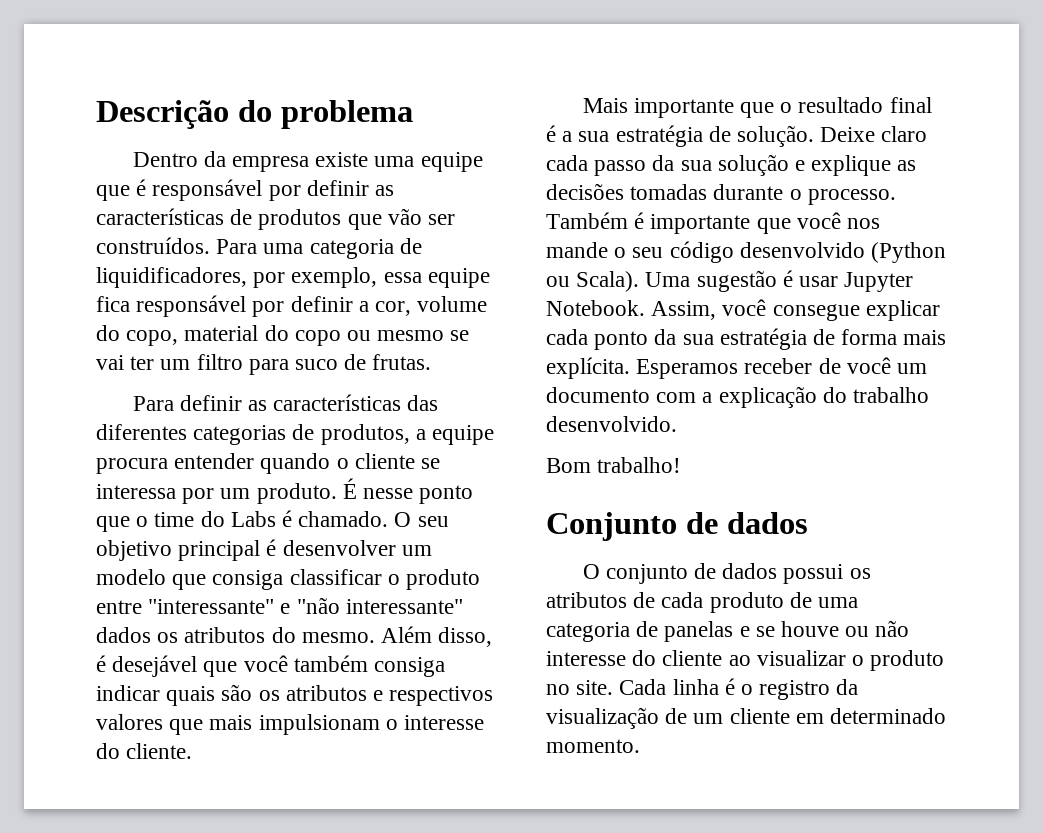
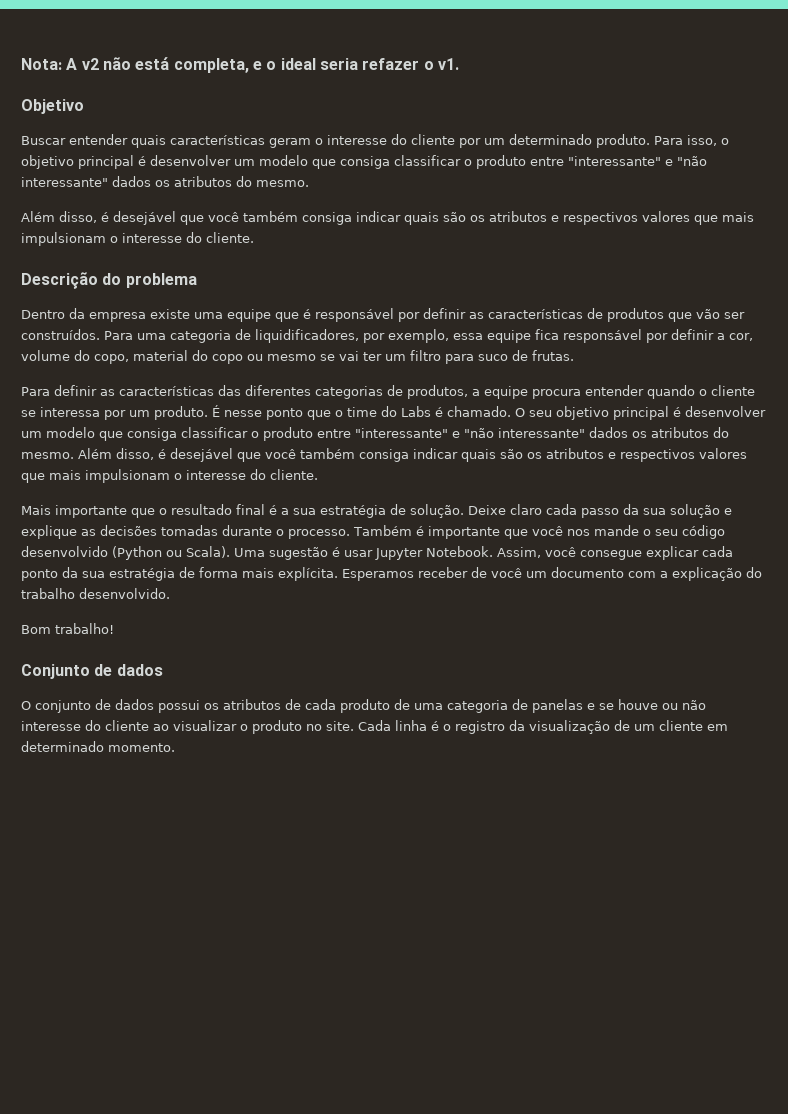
(96, 114) none -> [21,57,459,73] [21,99,84,114] [21,134,729,148] [21,155,707,169] [21,176,309,187] [21,211,754,225] [21,232,254,246] Nota: A v2 não está completa, e o ideal seria refazer o v1. // Objetivo // Buscar entender quais características geram o interesse do cliente por um determinado produto. Para isso, o objetivo principal é desenvolver um modelo que consiga classificar o produto entre "interessante" e "não interessante" dados os atributos do mesmo. // Além disso, é desejável que você também consiga indicar quais são os atributos e respectivos valores que mais impulsionam o interesse do cliente. //

